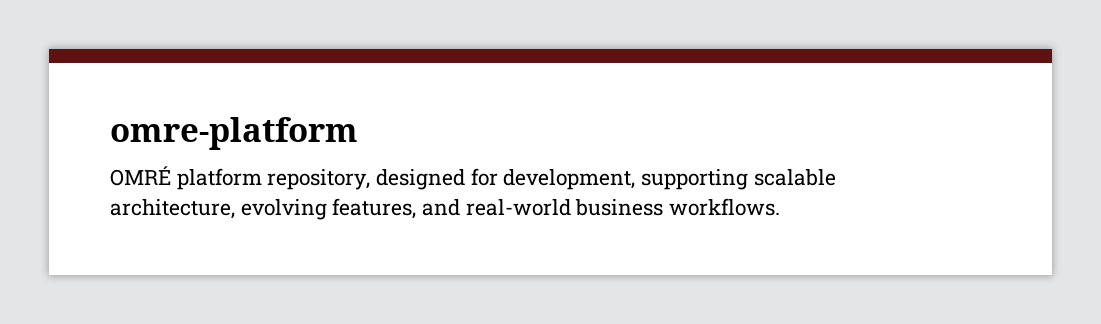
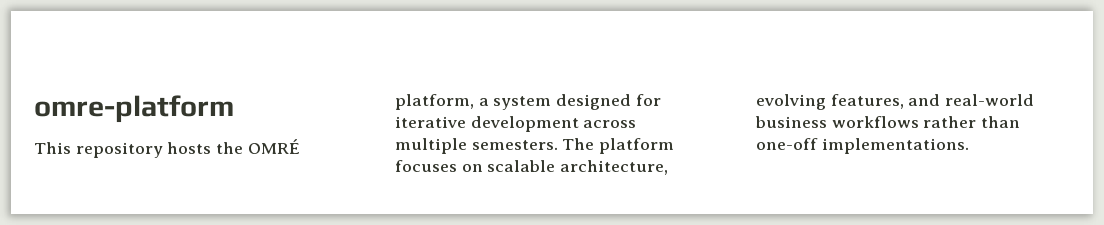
[110,166,749,190] OMRÉ platform repository, designed for development, supporting -> [34,139,300,158] [395,94,661,110] [395,116,637,132] [395,138,675,154] [395,160,483,172] This repository hosts the OMRÉ platform, a system designed for iterative development across multiple semesters. The platform focuses on
[669,198,781,216] workflows. -> [831,116,1021,128] [756,138,969,154] workflows rather than one-off implementations.

